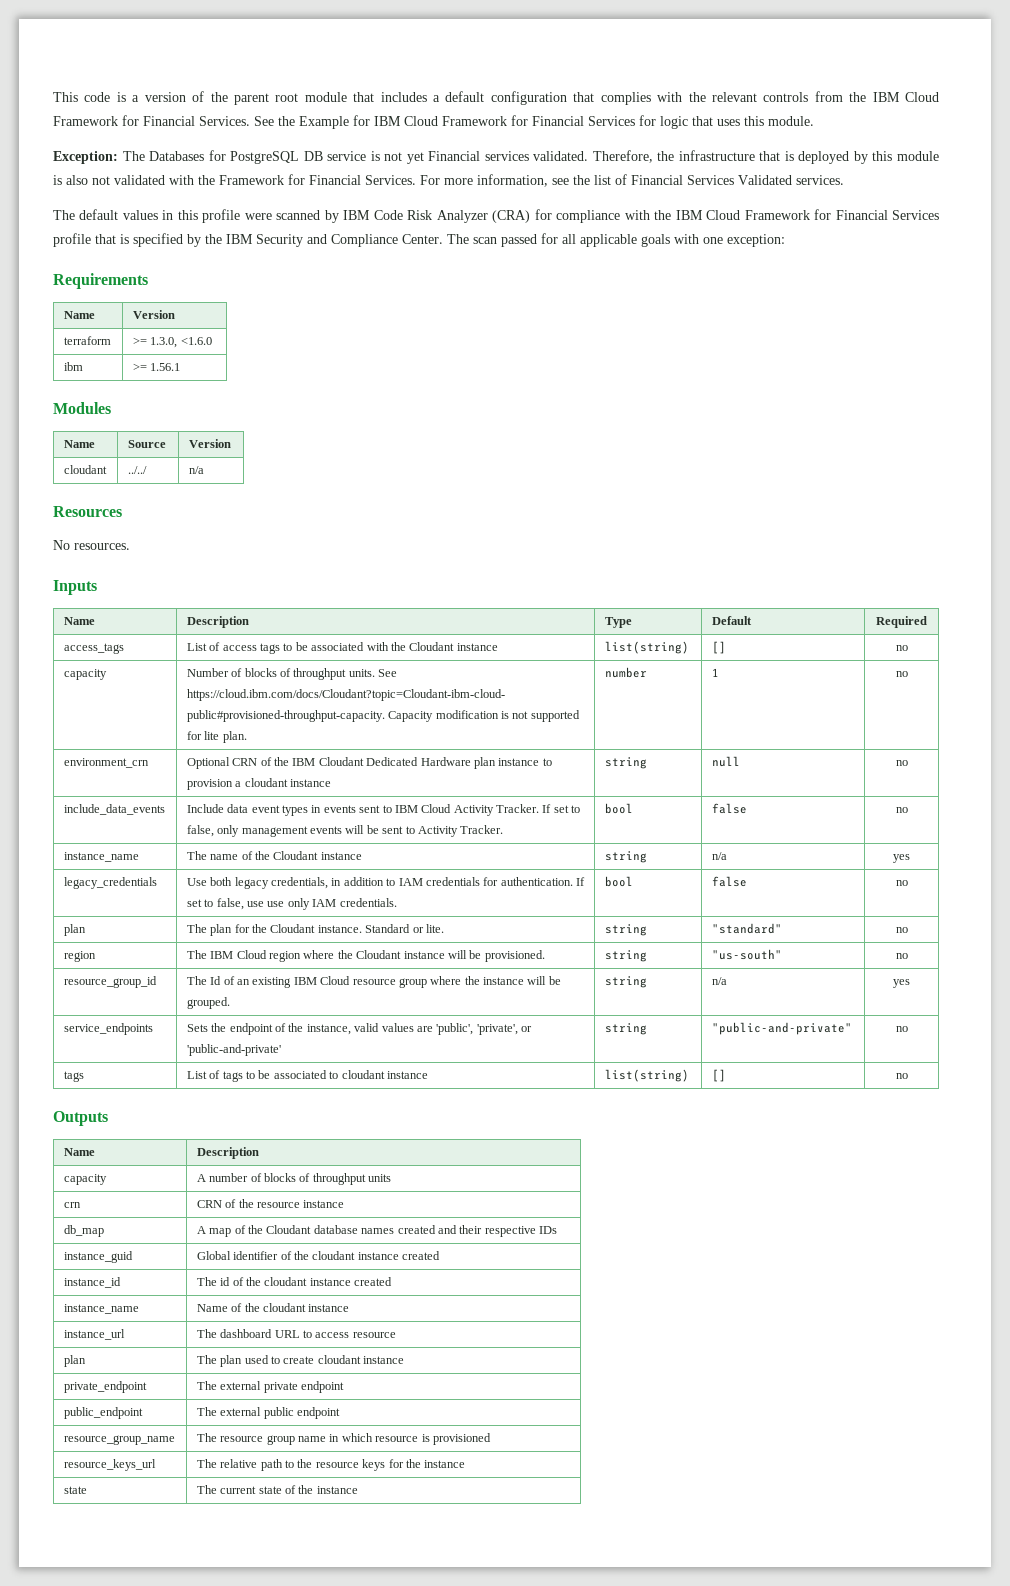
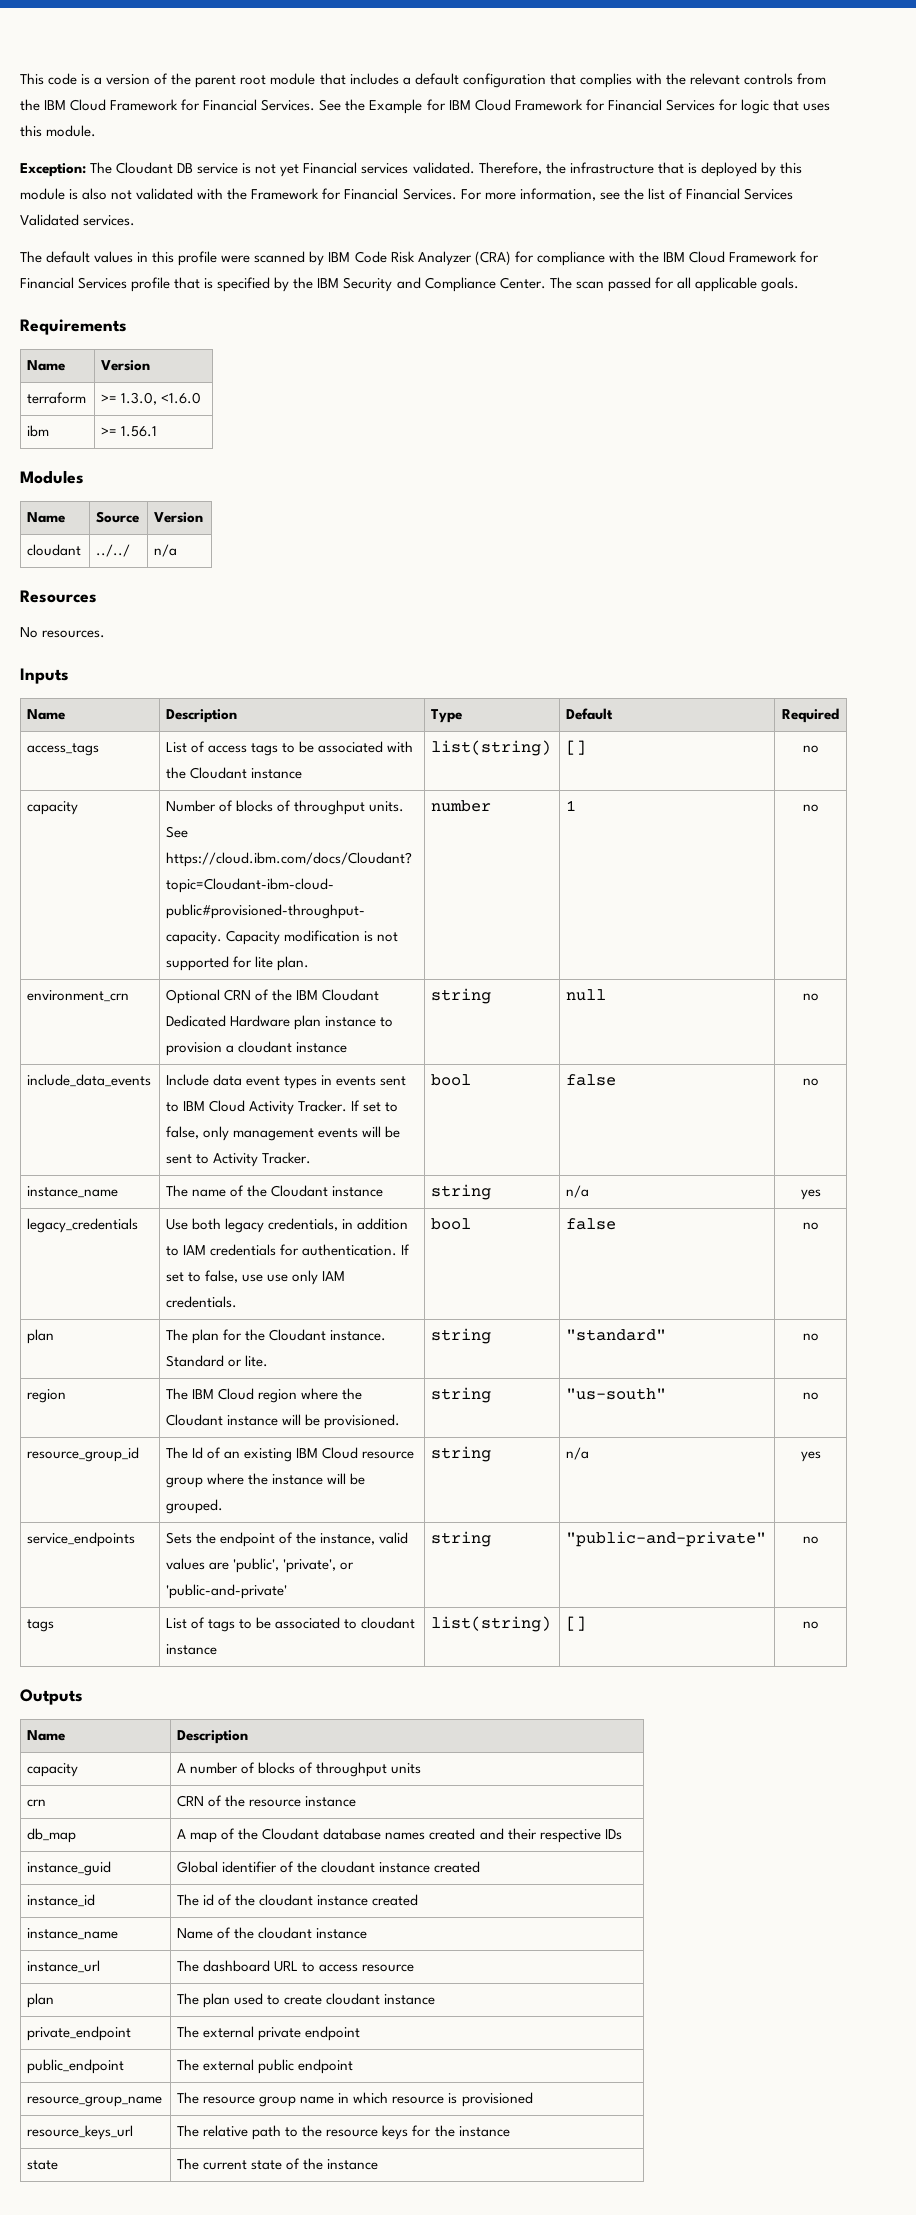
[149,150,300,164] Databases for PostgreSQL -> [116,162,174,174] Cloudant
[641,234,785,247] goals with one exception: -> [760,277,799,292] goals.

